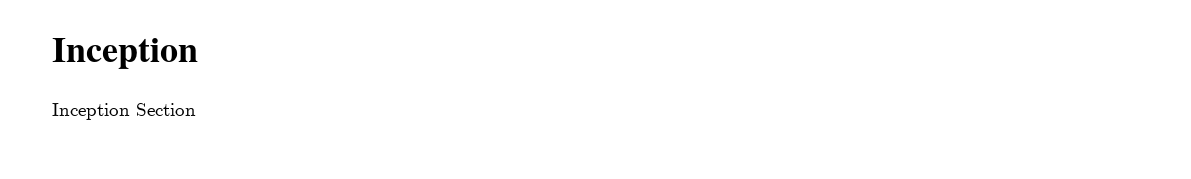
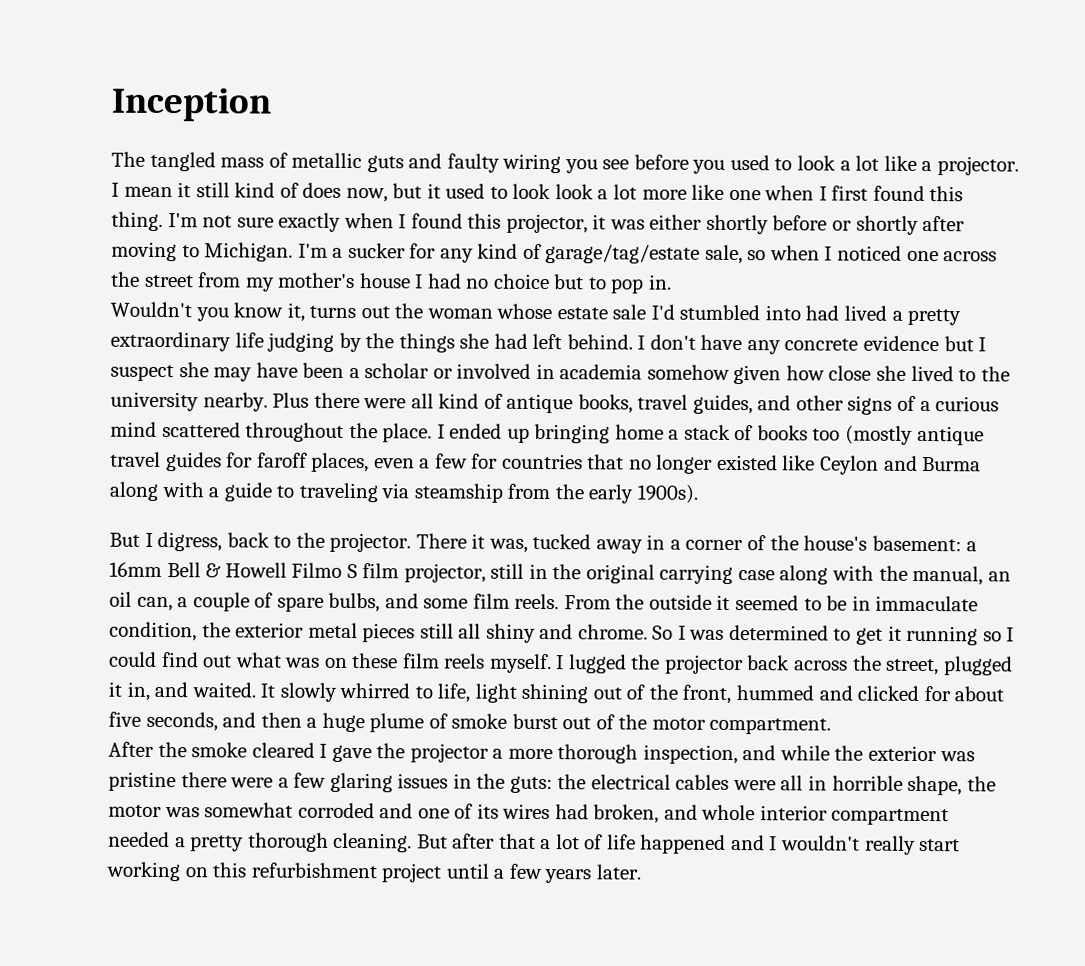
[52,103,196,120] Inception Section -> [111,151,1019,176] [111,182,964,203] [111,211,966,235] [111,241,998,265] [111,271,672,294] [110,301,962,326] [110,331,987,355] [110,362,1010,385] [110,391,1000,415] [110,421,984,446] [110,451,982,475] [109,481,698,504] [109,531,978,554] [109,561,1011,586] [109,591,979,613] [109,621,1015,646] [109,651,1013,676] [108,681,1005,704] [108,711,832,735] [108,741,975,765] [108,771,996,796] [108,802,950,826] [108,831,961,855] [106,861,642,884] The tangled mass of metallic guts and faulty wiring you see before you used to look a lot like a projector. I mean it still kind of does now, but it used to look look a lot more like one when I first found this thing. I'm not sure exactly when I found this projector, it was either shortly before or shortly after moving to Michigan. I'm a sucker for any kind of garage/tag/estate sale, so when I noticed one across the street from my mother's house I had no choice but to pop in. // Wouldn't you know it, turns out the woman whose estate sale I'd stumbled into had lived a pretty extraordinary life judging by the things she had left behind. I don't have any concrete evidence but I suspect she may have been a scholar or involved in academia somehow given how close she lived to the university nearby. Plus there were all kind of antique books, travel guides, and other signs of a curious mind scattered throughout the place. I ended up bringing home a stack of books too (mostly antique travel guides for faroff places, even a few for countries that no longer existed like Ceylon and Burma along with a guide to traveling via steamship from the early 1900s). // But I digress, back to the projector. There it was, tucked away in a corner of the house's basement: a 16mm Bell & Howell Filmo S film projector, still in the original carrying case along with the manual, an oil can, a couple of spare bulbs, and some film reels. From the outside it seemed to be in immaculate condition, the exterior metal pieces still all shiny and chrome. So I was determined to get it running so I could find out what was on these film reels myself. I lugged the projector back across the street, plugged it in, and waited. It slowly whirred to life, light shining out of the front, hummed and clicked for about five seconds, and then a huge plume of smoke burst out of the motor compartment. // After the smoke cleared I gave the projector a more thorough inspection, and while the exterior was pristine there were a few glaring issues in the guts: the electrical cables were all in horrible shape, the motor was somewhat corroded and one of its wires had broken, and whole interior compartment needed a pretty thorough cleaning. But after that a lot of life happened and I wouldn't really start working on this refurbishment project until a few years later.

